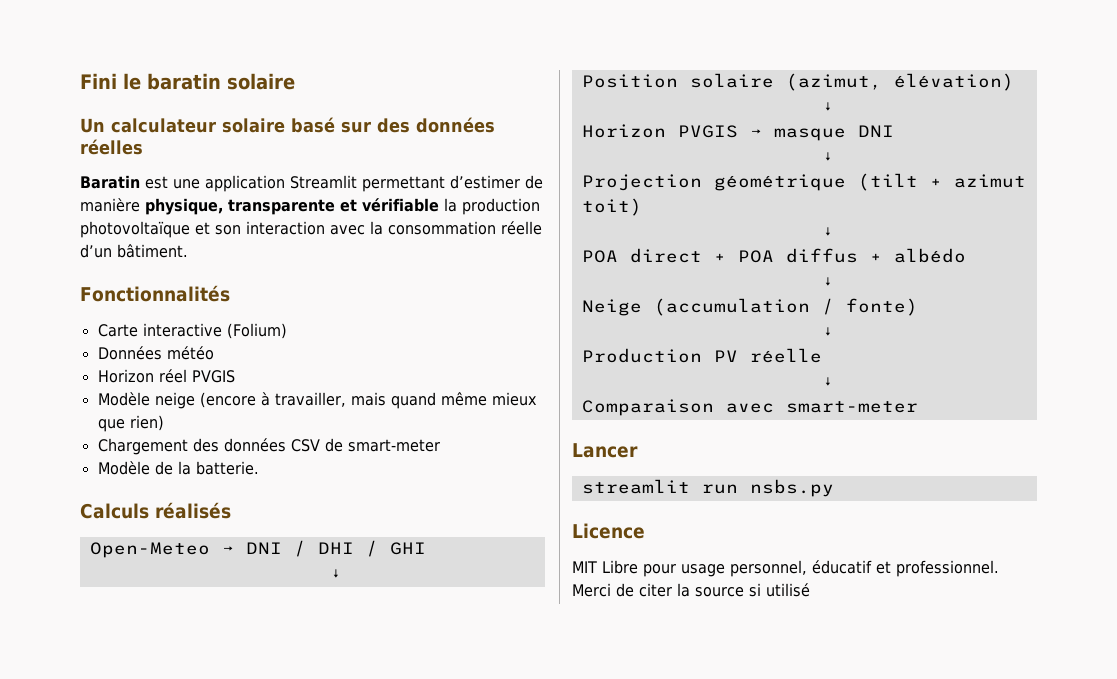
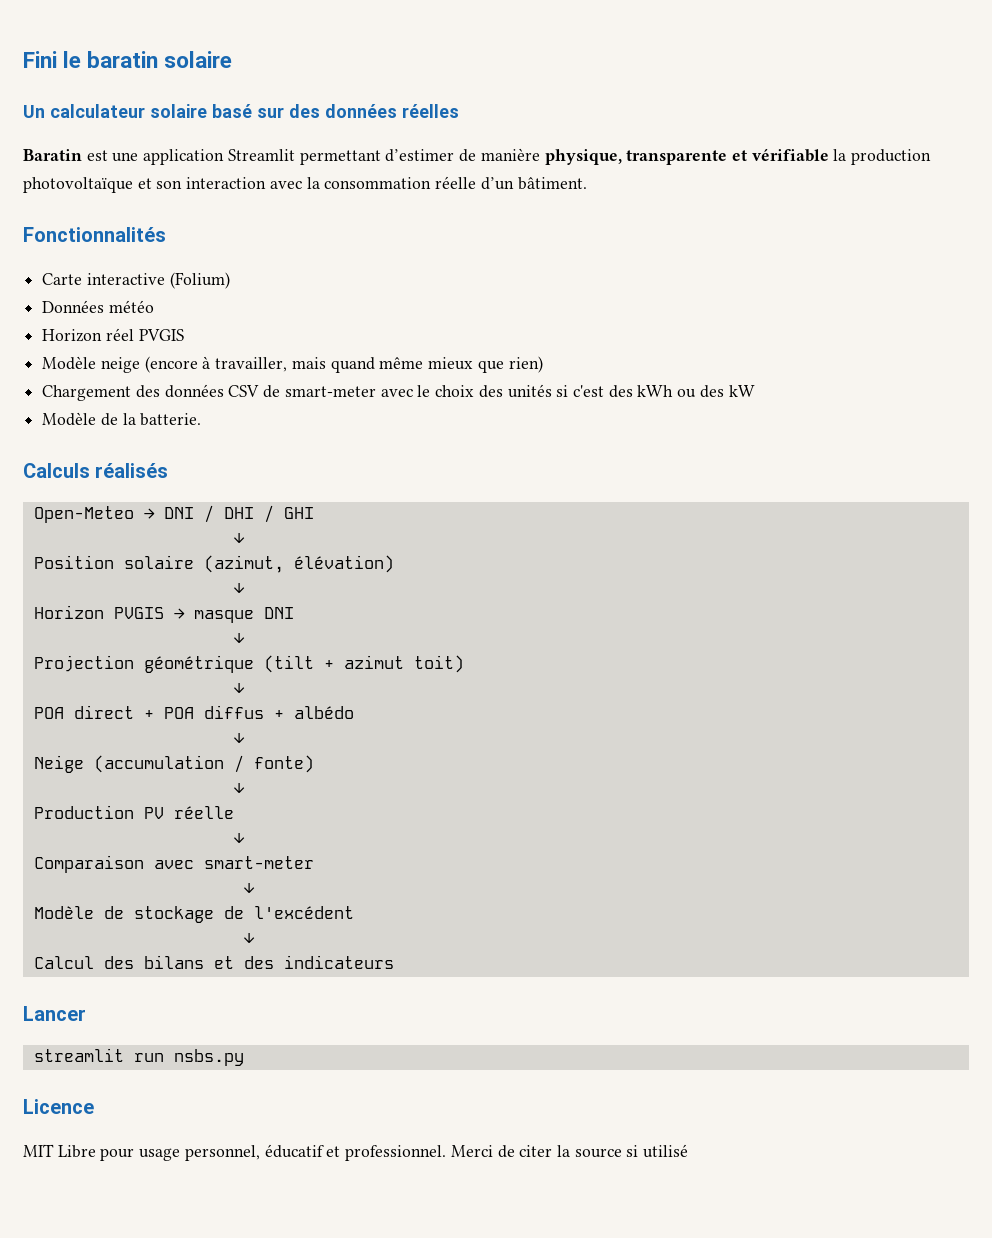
(440, 445) none -> [380,384,755,398] avec le choix des unités si c'est des kWh ou des kW
(918, 407) none -> [242,883,255,894] [33,906,354,923] [242,933,255,944] [33,955,394,969] // ↓ // Modèle de stockage de l'excédent // ↓ // Calcul des bilans et des indicateurs

